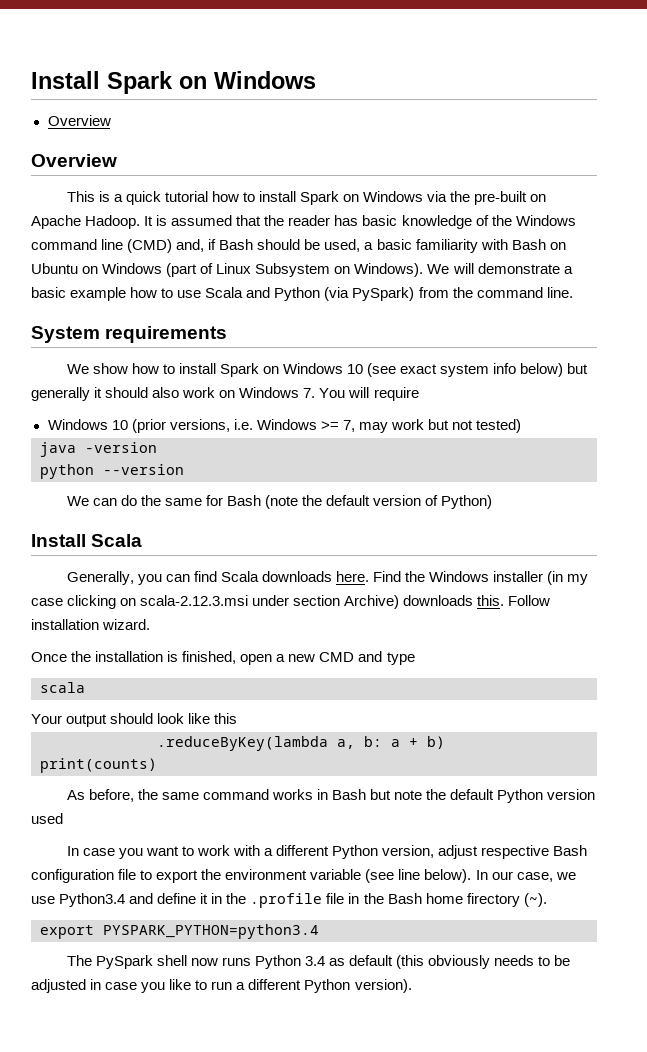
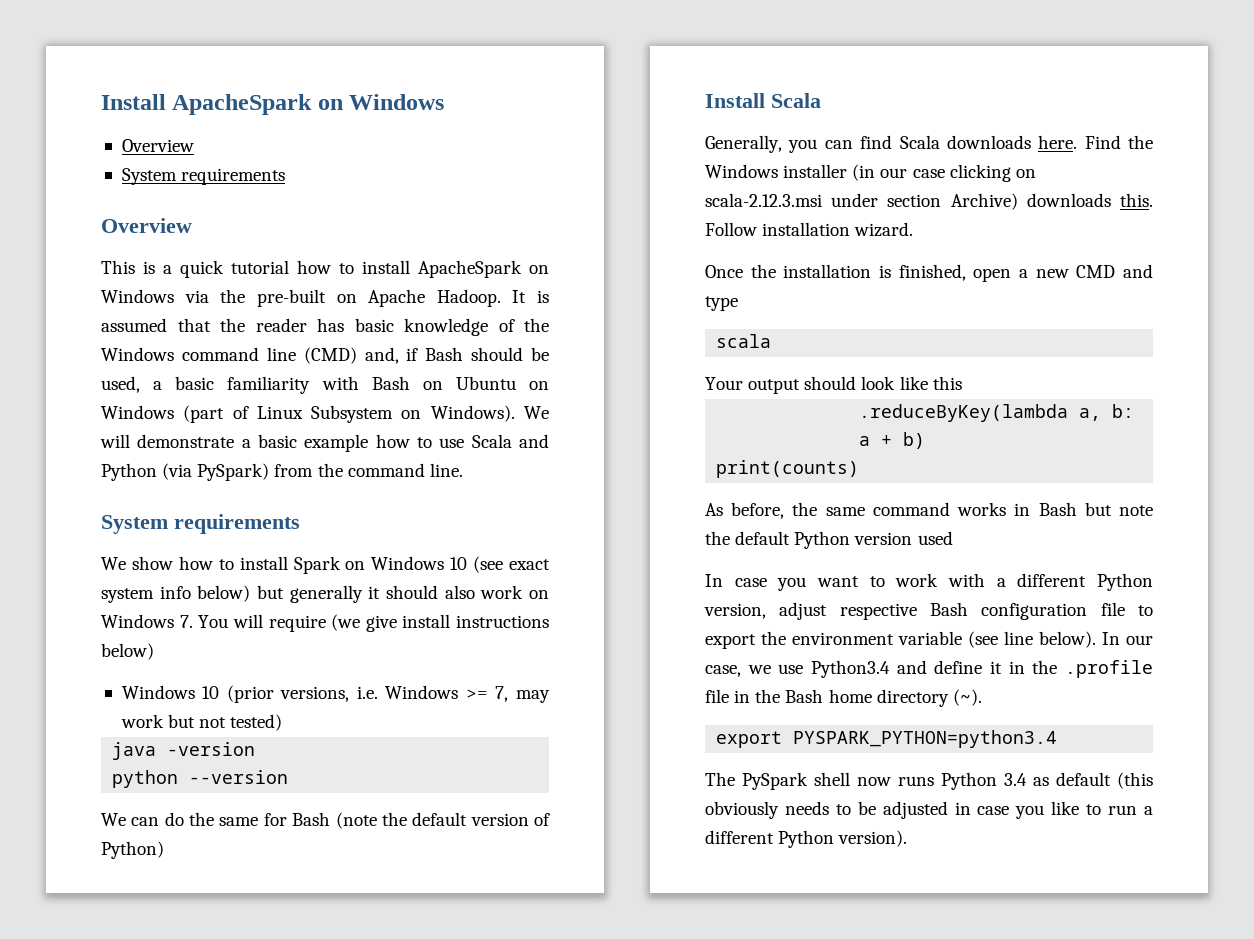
[31,71,173,94] Install Spark -> [101,94,313,115] Install ApacheSpark
(111, 120) none -> [121,168,286,185] // System requirements
[300,191,340,205] Spark -> [418,260,522,278] ApacheSpark
(419, 394) none -> [331,614,549,632] [101,643,154,660] (we give install instructions below)
[567,574,589,585] my -> [880,168,908,178] our
[466,893,520,907] firectory -> [876,689,949,707] directory

